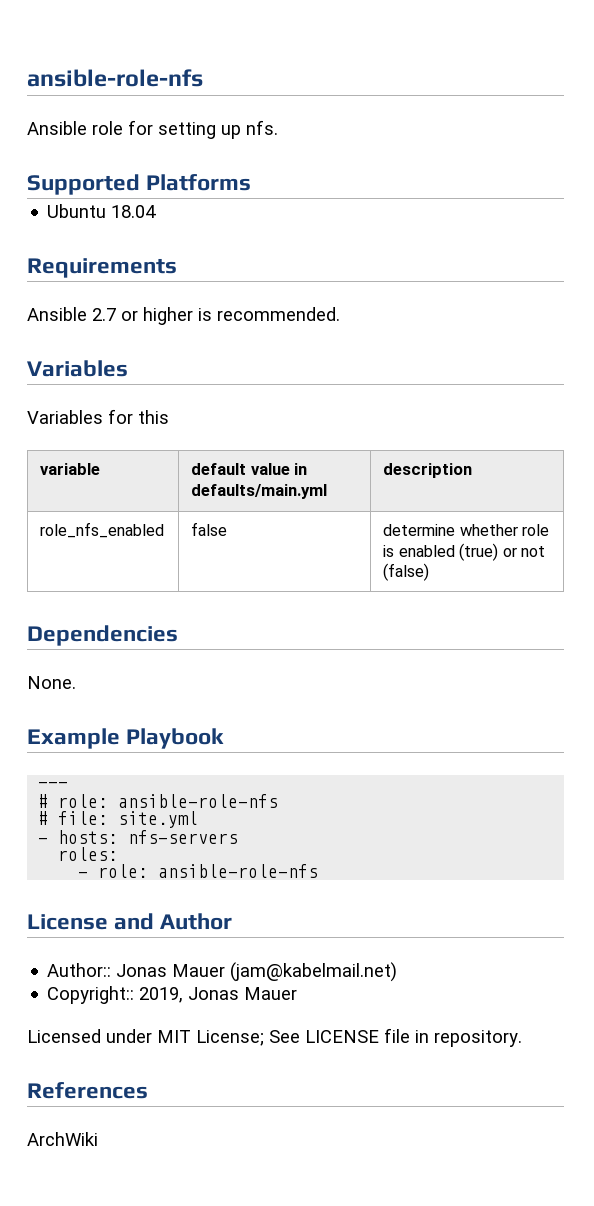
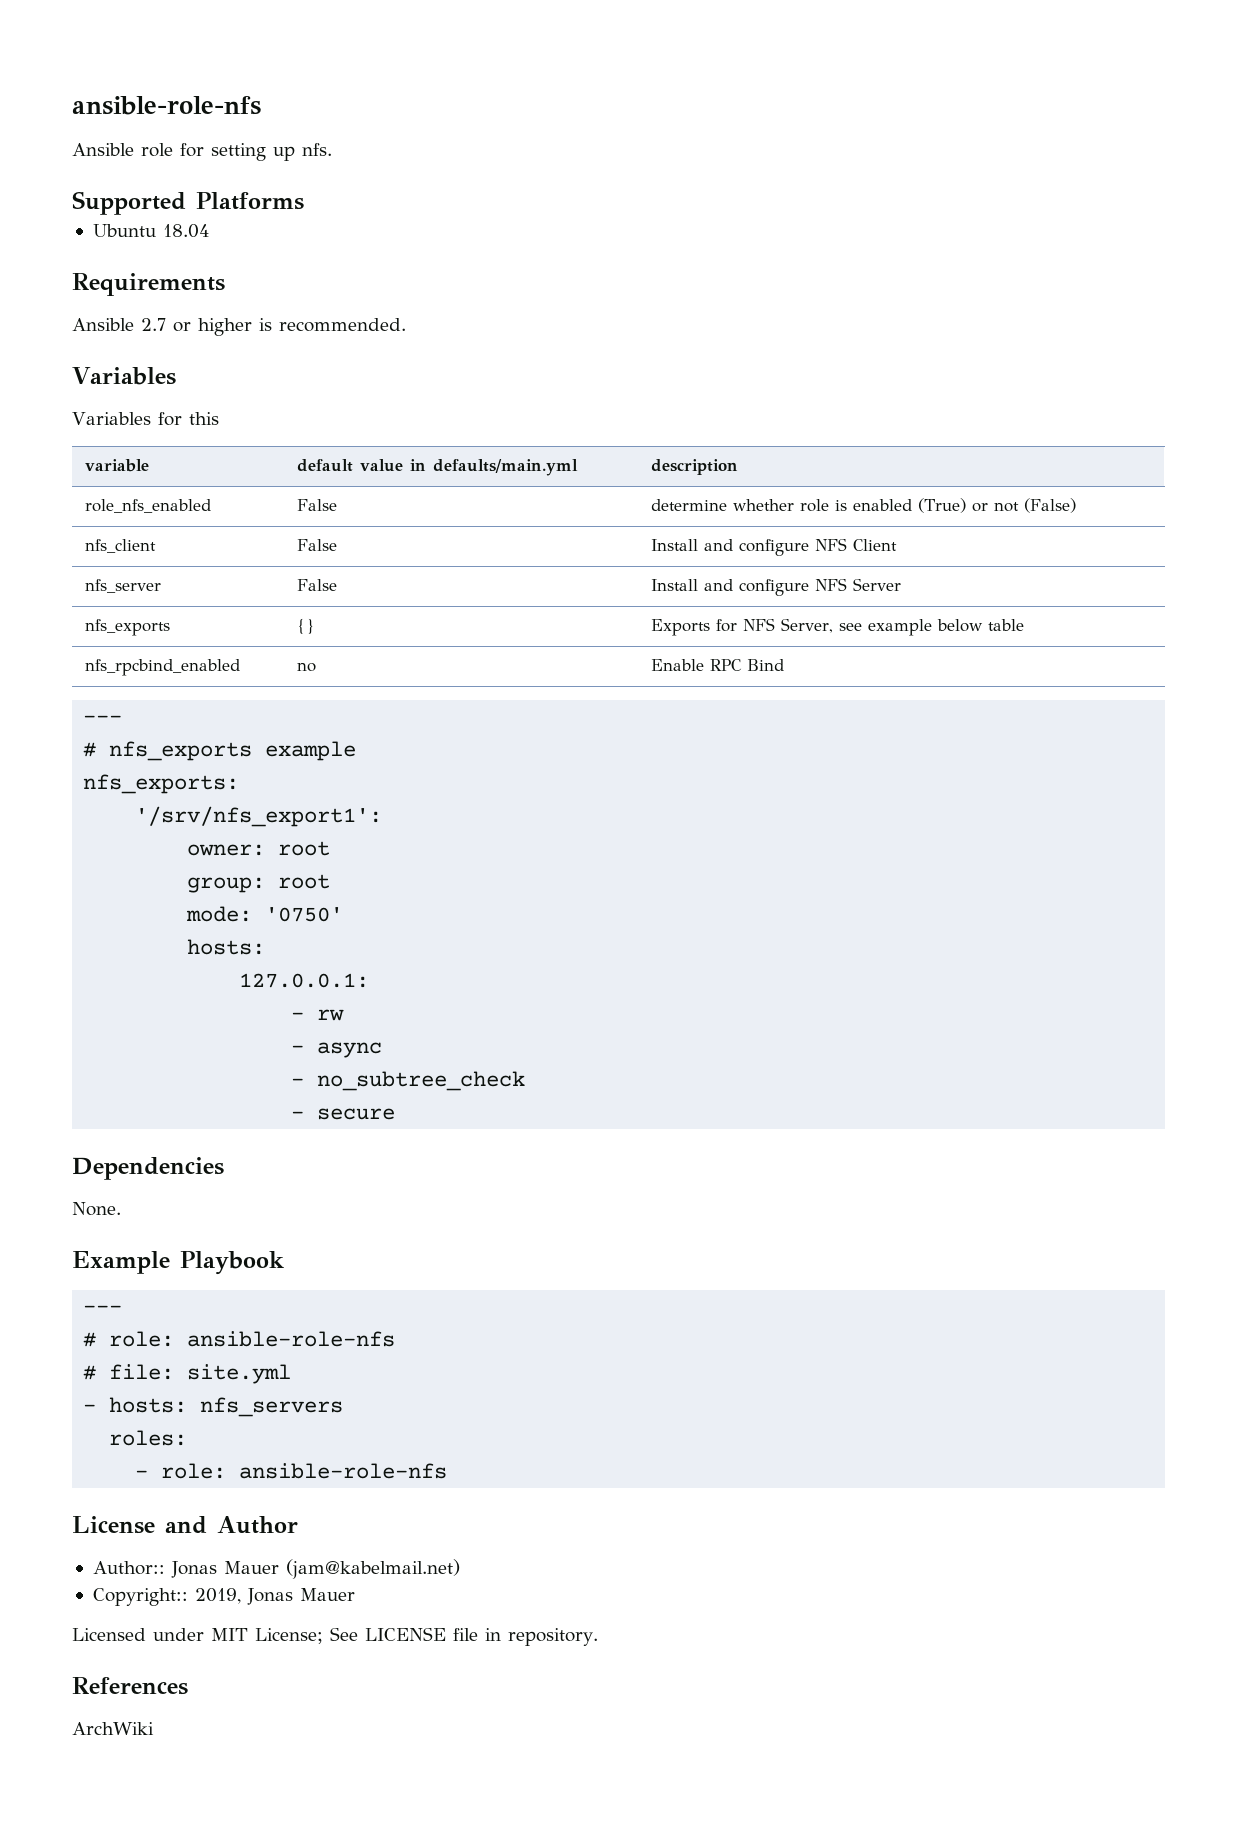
[191,522,228,536] false -> [297,499,338,511] False
[459,543,499,561] (true) -> [918,498,967,513] (True)
[383,563,430,581] (false) -> [1024,498,1077,513] [85,539,157,553] [297,539,338,551] [651,538,898,556] [85,579,162,593] [297,579,338,591] [651,578,902,596] [85,619,171,636] [297,618,316,634] [651,618,1025,636] [85,659,241,676] [297,662,317,672] [651,659,785,671] [83,715,123,723] [83,741,357,761] [83,774,240,794] [135,806,383,827] [187,841,331,856] [187,874,331,893] [186,906,344,922] [187,939,266,955] [239,973,370,988] [291,1009,345,1021] [291,1042,383,1058] [291,1071,526,1091] [291,1108,396,1120] (False) // nfs_client | False | Install and configure NFS Client // nfs_server | False | Install and configure NFS Server // nfs_exports | {} | Exports for NFS Server, see example below table // nfs_rpcbind_enabled | no | Enable RPC Bind // --- // # nfs_exports example // nfs_exports: // '/srv/nfs_export1': // owner: root // group: root // mode: '0750' // hosts: // 127.0.0.1: // - rw // - async // - no_subtree_check // - secure
[128,830,239,844] nfs-servers -> [200,1397,344,1417] nfs_servers

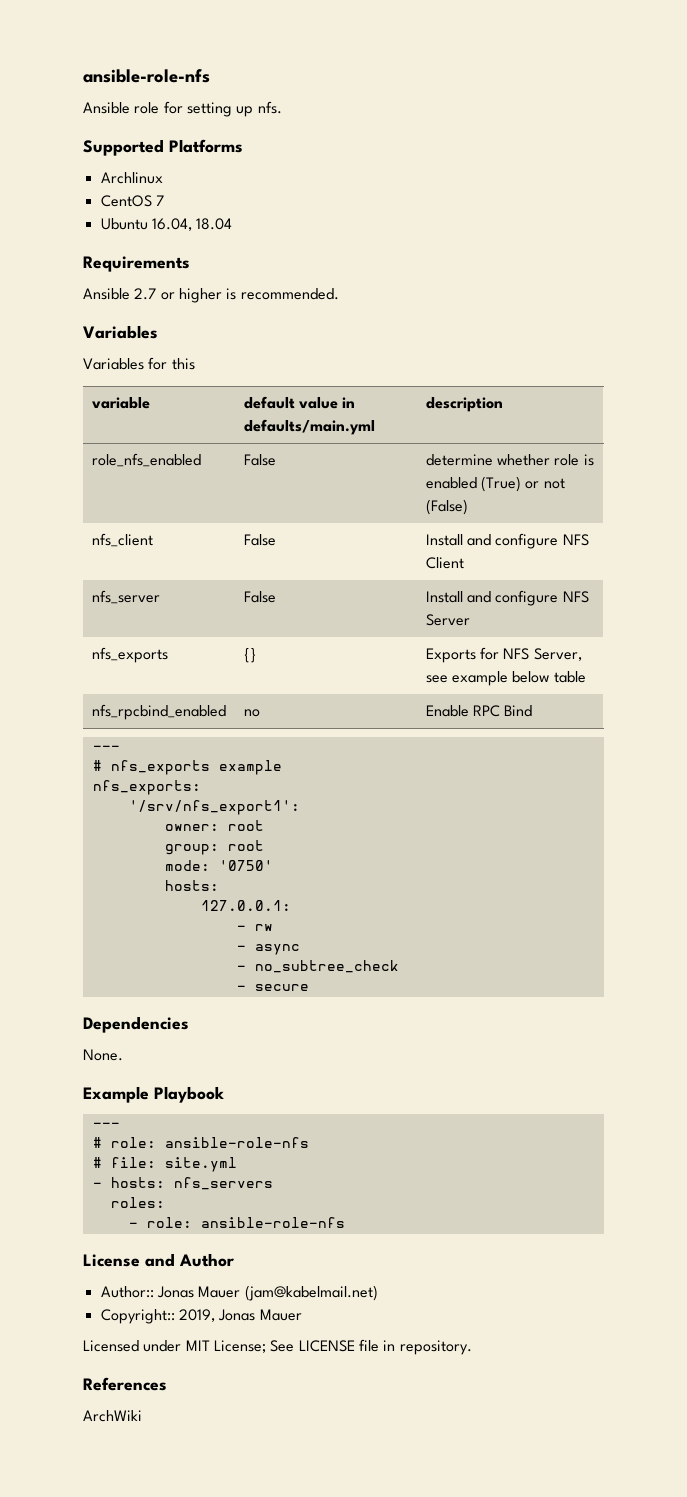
(304, 201) none -> [100,172,163,184] [100,195,164,207] // Archlinux // CentOS 7
(156, 230) none -> [151,218,192,231] 16.04,

